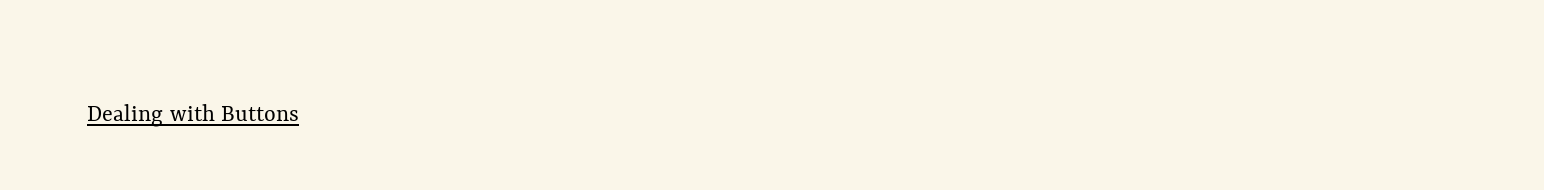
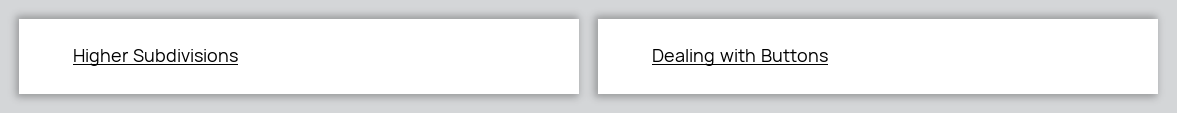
(87, 115) none -> [73,49,238,66] Higher Subdivisions //

